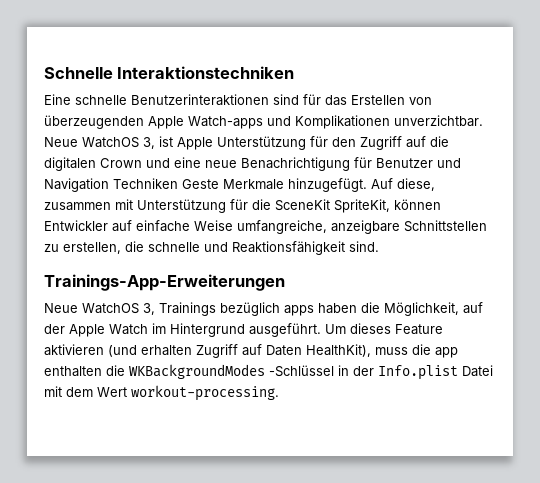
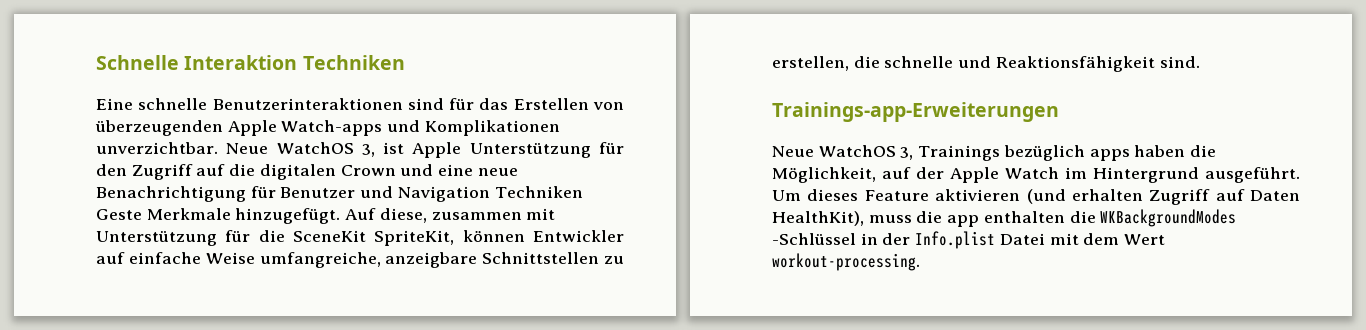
[117,66,295,79] Interaktionstechniken -> [184,55,405,70] Interaktion Techniken
[44,274,285,291] Trainings-App-Erweiterungen -> [772,102,1059,122] Trainings-app-Erweiterungen

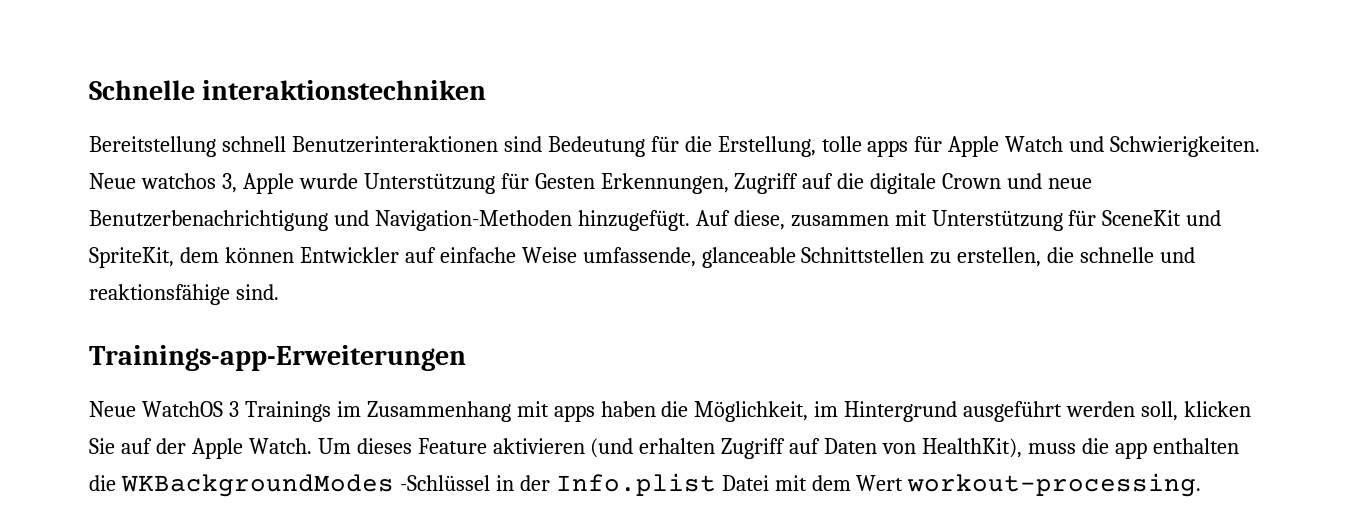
[184,55,405,70] [96,98,624,110] [95,120,560,136] [96,142,624,158] [96,164,127,176] Interaktion Techniken // Eine schnelle Benutzerinteraktionen sind für das Erstellen von überzeugenden Apple Watch-apps und Komplikationen unverzichtbar. Neue WatchOS 3, ist Apple Unterstützung für den -> [202,80,487,100] [89,136,1261,157] [89,173,729,194] interaktionstechniken // Bereitstellung schnell Benutzerinteraktionen sind Bedeutung für die Erstellung, tolle apps für Apple Watch und Schwierigkeiten. Neue watchos 3, Apple wurde Unterstützung für Gesten Erkennungen,
[259,164,336,180] digitalen -> [870,173,937,194] digitale
[438,164,518,176] [96,186,583,202] [96,208,231,220] eine neue Benachrichtigung für Benutzer und Navigation Techniken Geste Merkmale -> [1048,178,1093,189] [89,210,572,231] neue Benutzerbenachrichtigung und Navigation-Methoden
[258,230,455,246] die SceneKit SpriteKit, -> [1102,210,1222,226] [89,247,219,268] SceneKit und SpriteKit, dem
[259,252,478,268] umfangreiche, anzeigbare -> [582,247,796,268] umfassende, glanceable
[995,56,1155,72] Reaktionsfähigkeit -> [89,284,230,305] reaktionsfähige
[900,145,1217,161] [772,167,1300,183] 3, Trainings bezüglich apps haben die Möglichkeit, auf der Apple Watch im Hintergrund ausgeführt. -> [228,401,1252,422] [89,438,312,459] 3 Trainings im Zusammenhang mit apps haben die Möglichkeit, im Hintergrund ausgeführt werden soll, klicken Sie auf der Apple Watch.
(1300, 195) none -> [882,443,917,454] von

